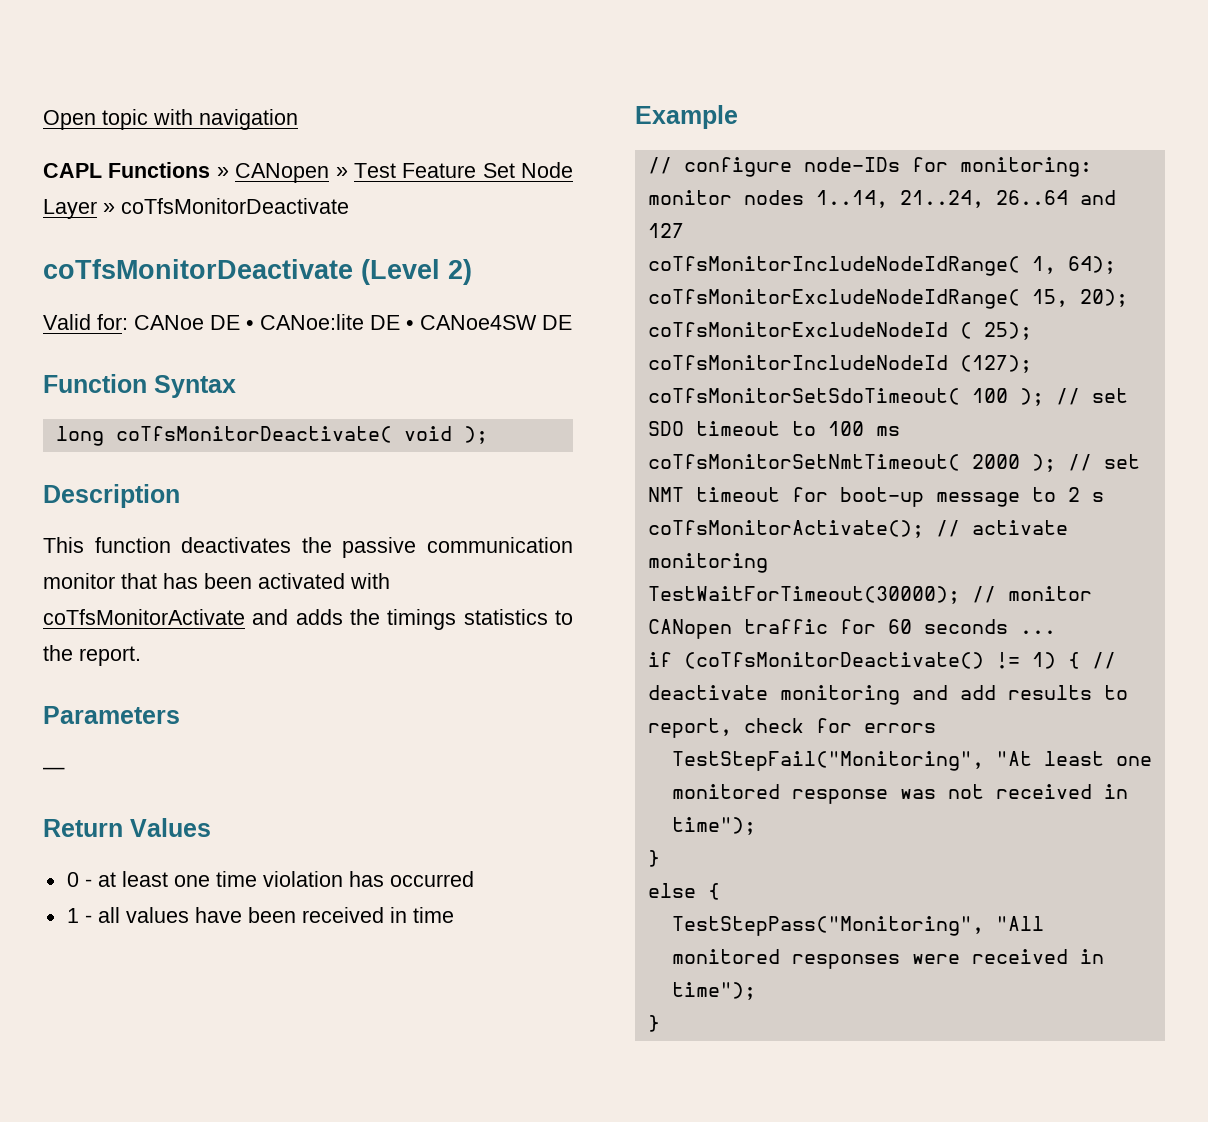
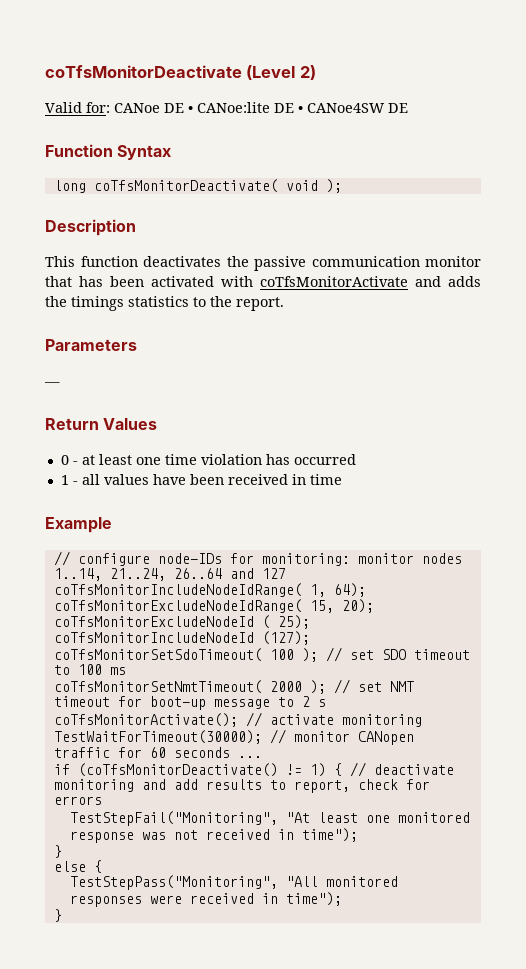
[43,109,298,130] [43,162,573,183] [43,198,349,219] Open topic with navigation // CAPL Functions » CANopen » Test Feature Set Node Layer » coTfsMonitorDeactivate // -> (45, 71) none

